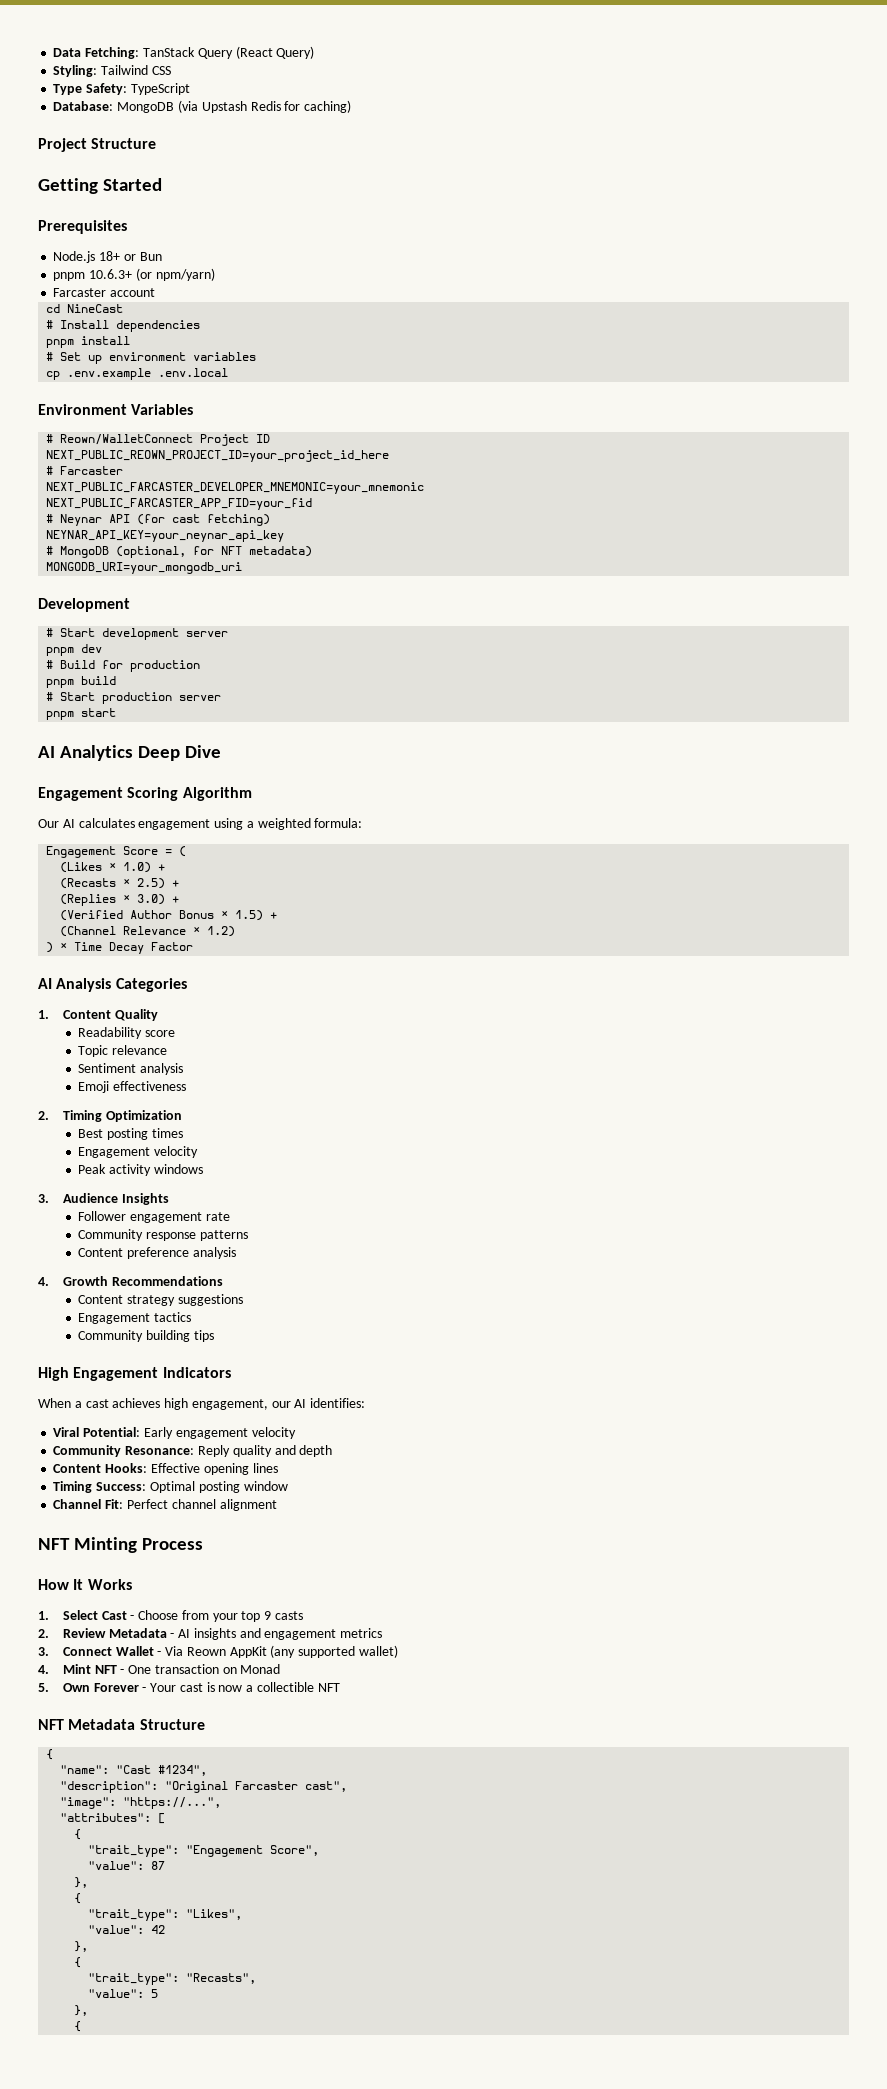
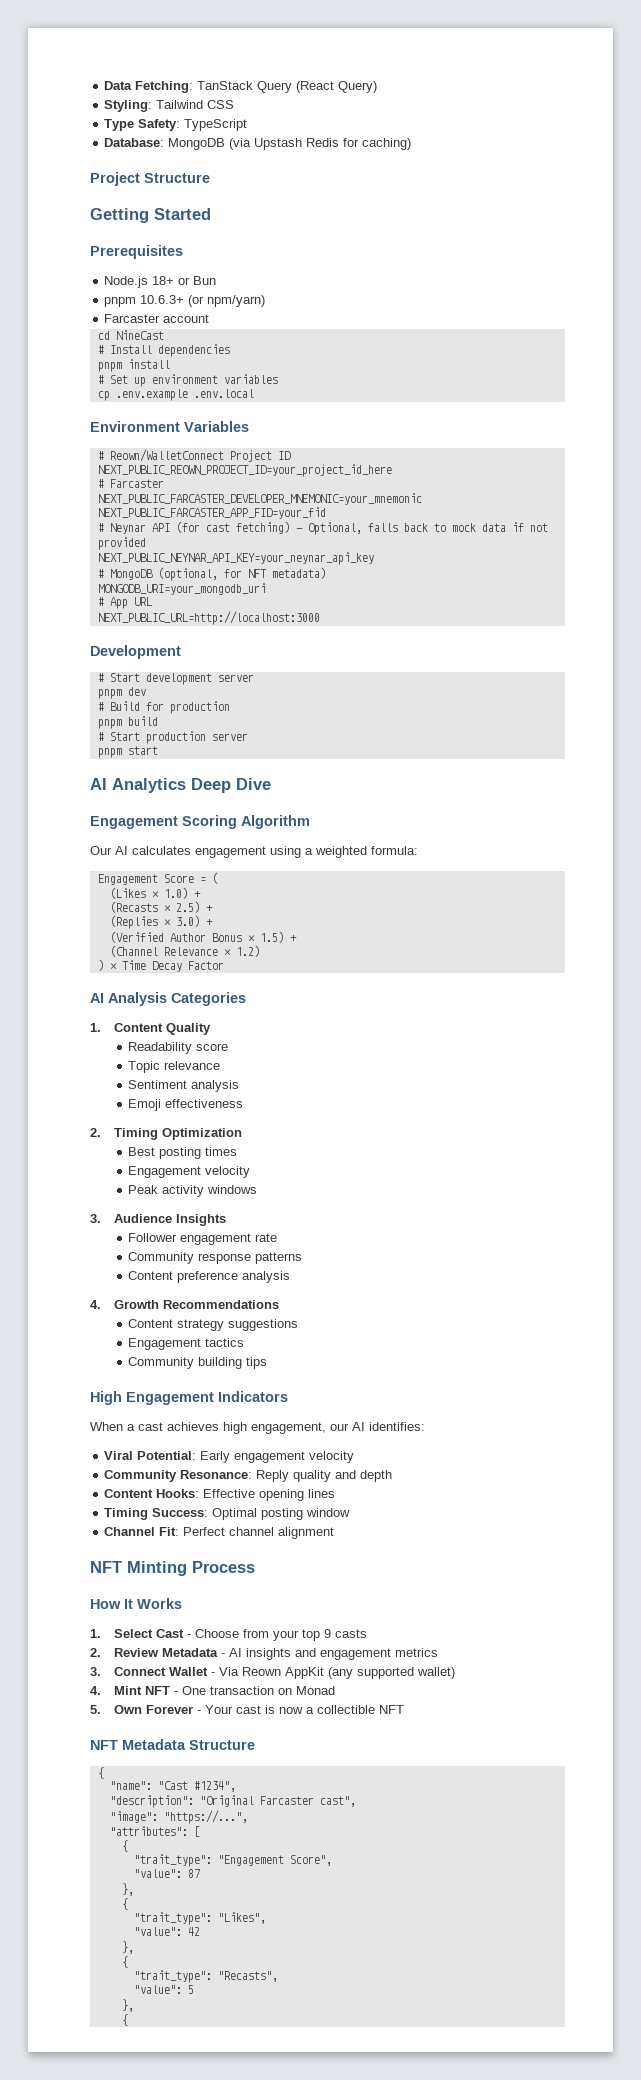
[46,530,285,542] // NEYNAR_API_KEY=your_neynar_api_key -> [295,522,548,535] [97,537,146,550] [97,552,374,565] - Optional, falls back to mock data if not provided // NEXT_PUBLIC_NEYNAR_API_KEY=your_neynar_api_key
(243, 568) none -> [97,597,152,609] [97,611,320,625] // # App URL // NEXT_PUBLIC_URL=http://localhost:3000

